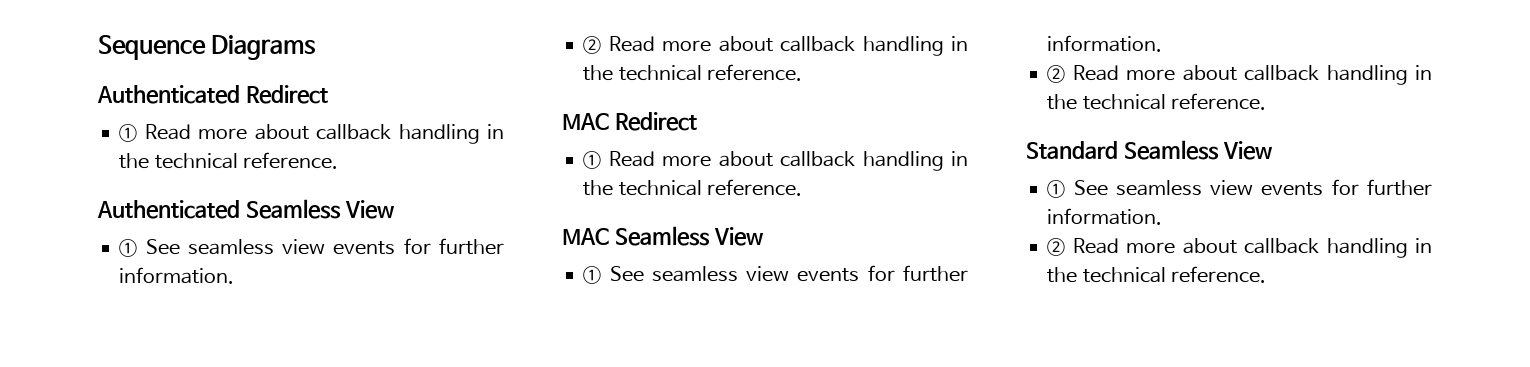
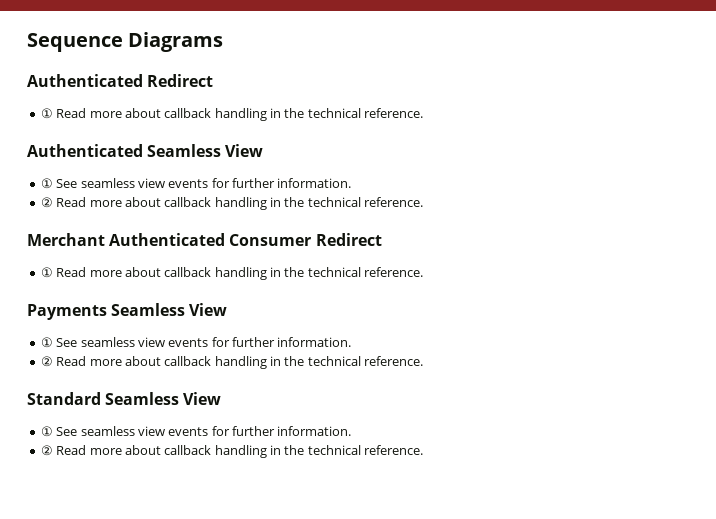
[562,113,609,130] MAC -> [27,233,312,246] Merchant Authenticated Consumer
[562,228,609,245] MAC -> [27,304,107,320] Payments

